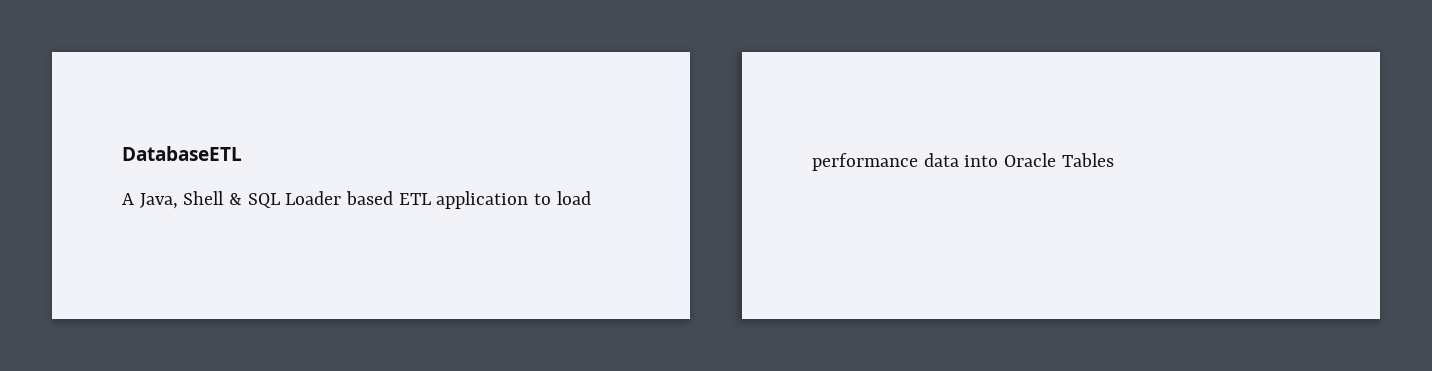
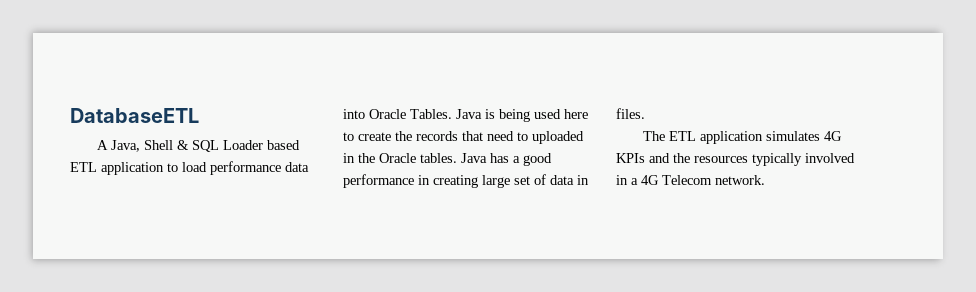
[1061,153,1114,167] Tables -> [410,109,588,122] [343,131,584,144] [343,153,552,166] [343,174,589,188] [616,108,645,119] [642,131,842,144] [616,153,855,166] [616,175,765,185] Tables. Java is being used here to create the records that need to uploaded in the Oracle tables. Java has a good performance in creating large set of data in files. // The ETL application simulates 4G KPIs and the resources typically involved in a 4G Telecom network.

